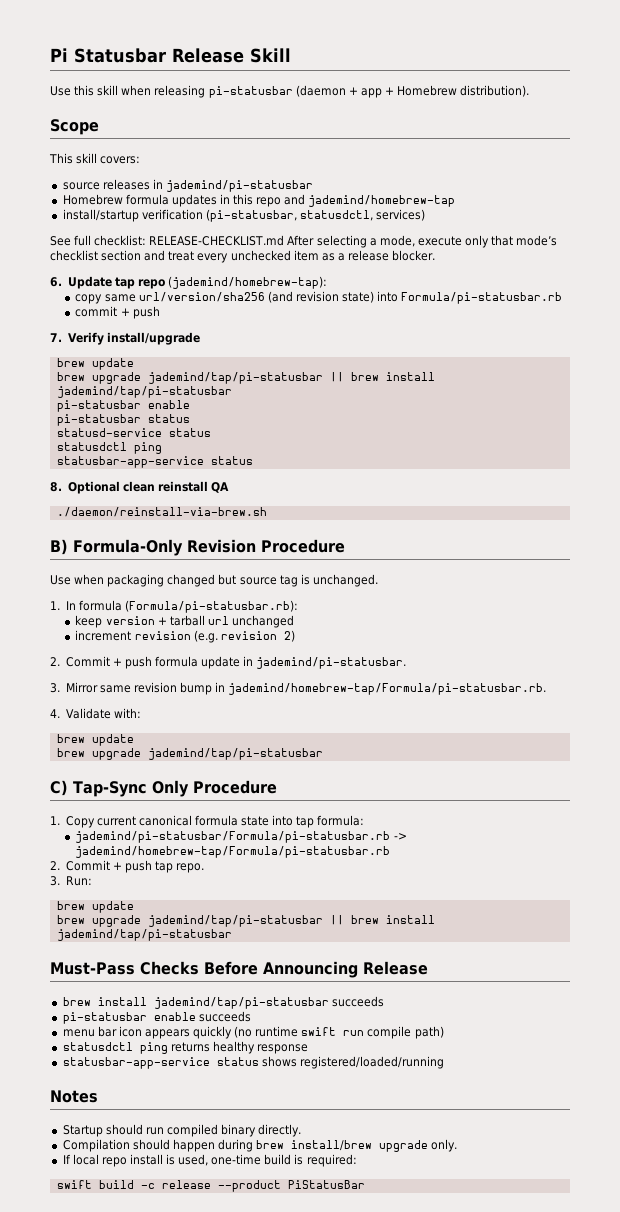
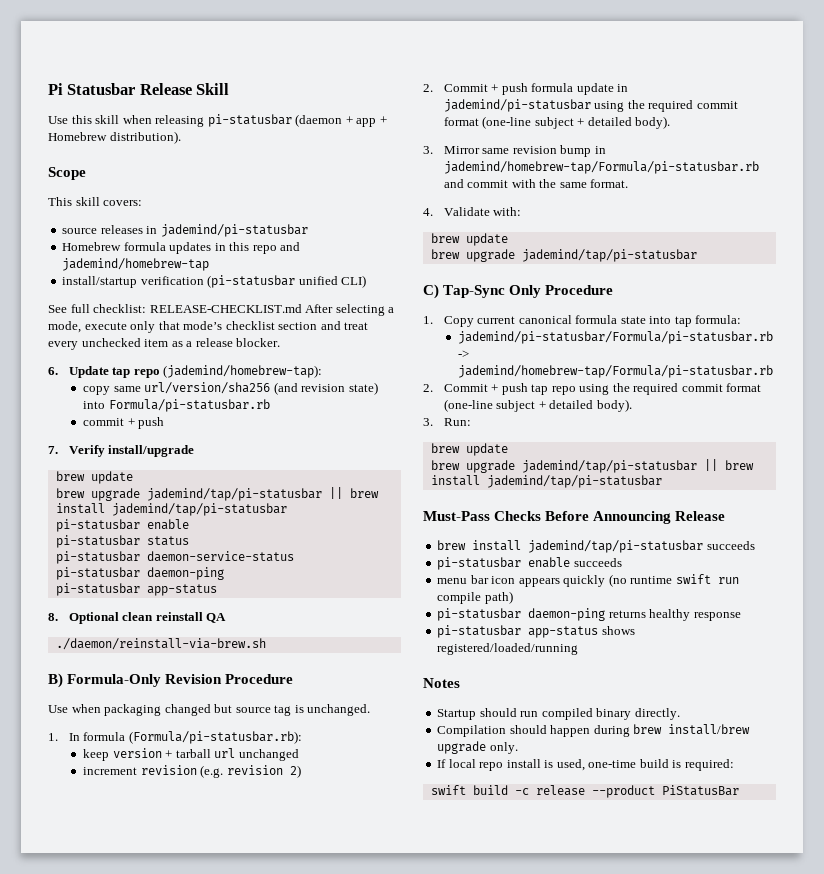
[205,209,426,222] (pi-statusbar, statusdctl, services) -> [207,275,367,288] (pi-statusbar unified CLI)
[56,428,211,437] [56,442,162,454] [56,456,253,468] statusd-service status // statusdctl ping // statusbar-app-service status -> [55,551,294,564] [55,567,224,580] [55,583,217,596] pi-statusbar daemon-service-status // pi-statusbar daemon-ping // pi-statusbar app-status
[256,657,407,669] jademind/pi-statusbar. -> [443,99,738,112] [443,116,671,129] jademind/pi-statusbar using the required commit format (one-line subject + detailed body).
[228,683,547,695] jademind/homebrew-tap/Formula/pi-statusbar.rb. -> [443,161,759,174] [443,179,629,188] jademind/homebrew-tap/Formula/pi-statusbar.rb and commit with the same format.
[176,863,205,873] repo. -> [551,383,762,395] [443,399,632,412] repo using the required commit format (one-line subject + detailed body).
[62,1042,168,1054] statusdctl ping -> [437,608,606,621] pi-statusbar daemon-ping
[62,1057,259,1069] statusbar-app-service status -> [437,625,599,638] pi-statusbar app-status

